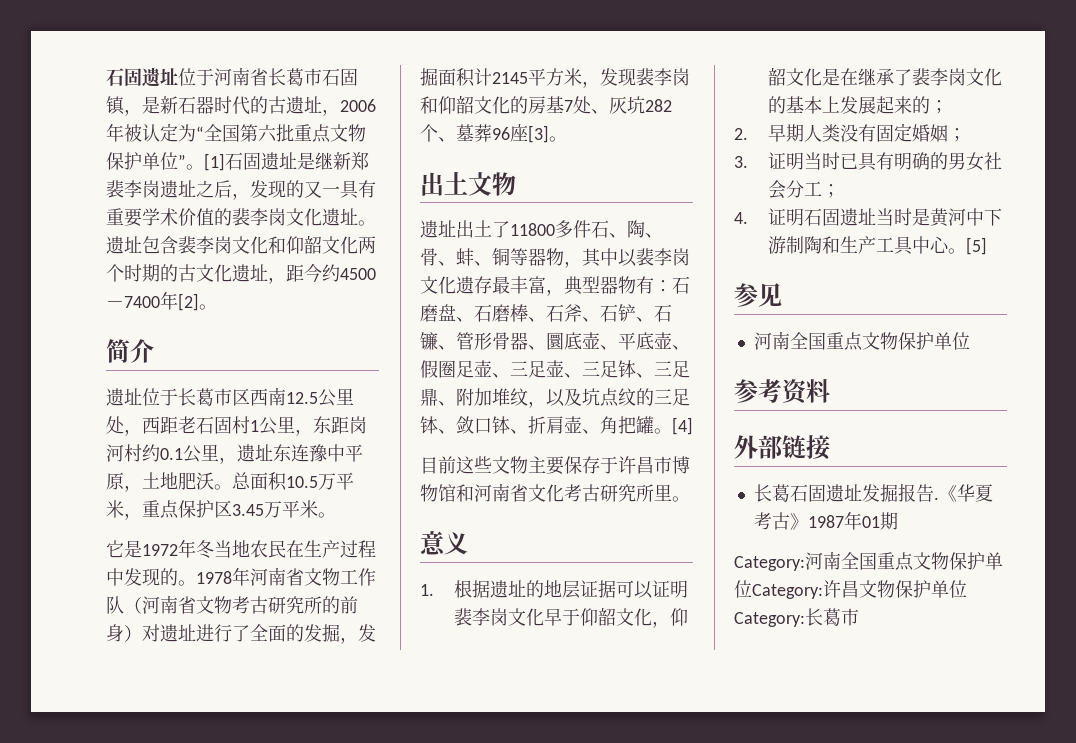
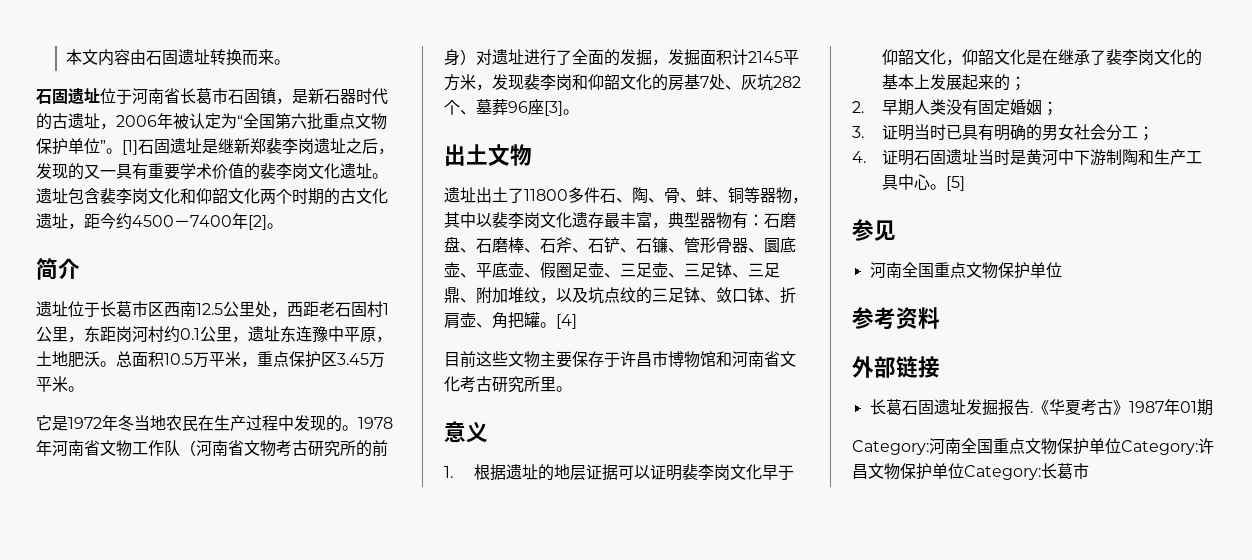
(106, 77) none -> [66,49,291,66] 本文内容由石固遗址转换而来。 //

